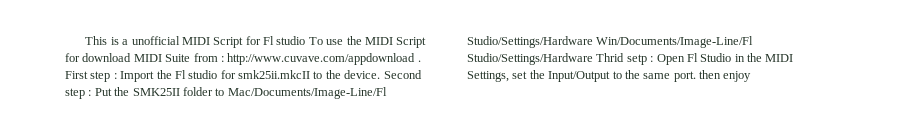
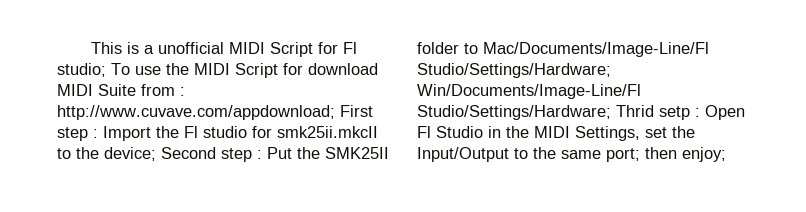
[276,36,306,45] studio -> [57,63,106,77] studio;
[227,53,421,65] http://www.cuvave.com/appdownload . -> [57,105,335,120] http://www.cuvave.com/appdownload;
[344,70,381,79] device. -> [104,147,156,161] device;
[467,36,754,48] [467,53,593,65] Studio/Settings/Hardware Win/Documents/Image-Line/Fl Studio/Settings/Hardware -> [417,63,611,78] [417,84,641,99] [417,105,611,120] Studio/Settings/Hardware; Win/Documents/Image-Line/Fl Studio/Settings/Hardware;
[673,70,752,82] port. then enjoy -> [606,147,726,162] port; then enjoy;

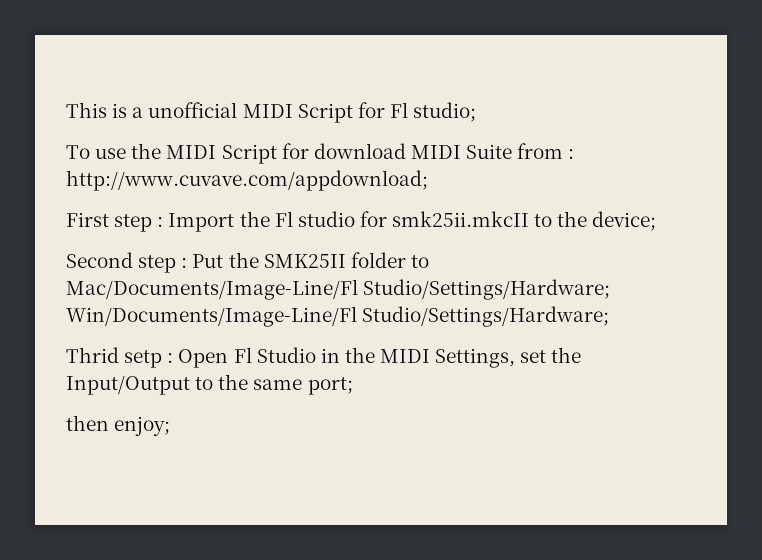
(106, 70) none -> (477, 112) //
(335, 112) none -> (428, 180) //
(156, 154) none -> (657, 221) //
(611, 112) none -> (610, 316) //
(640, 155) none -> (353, 386) //

